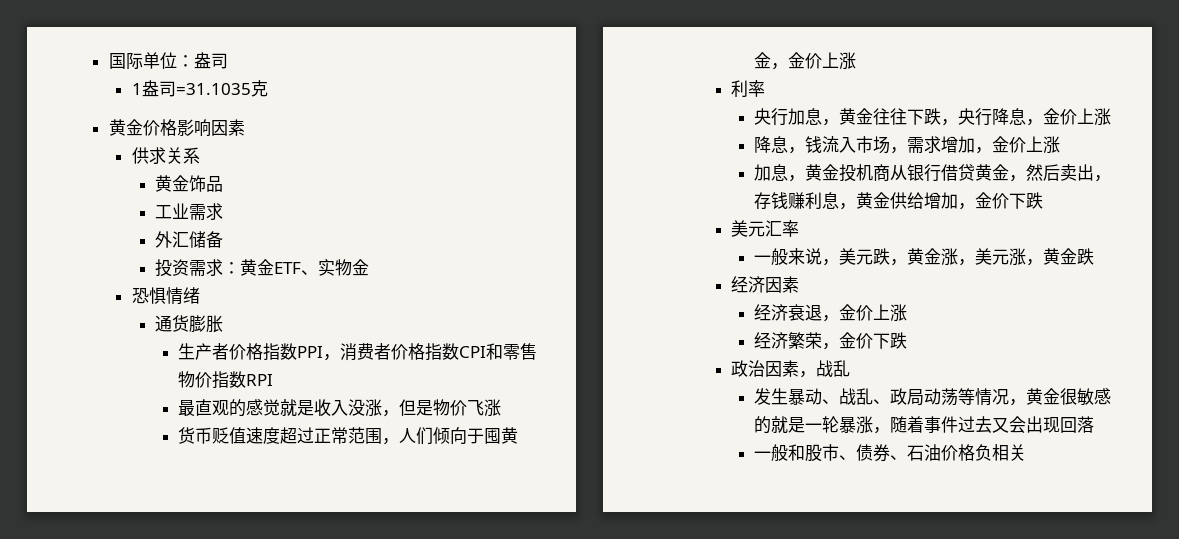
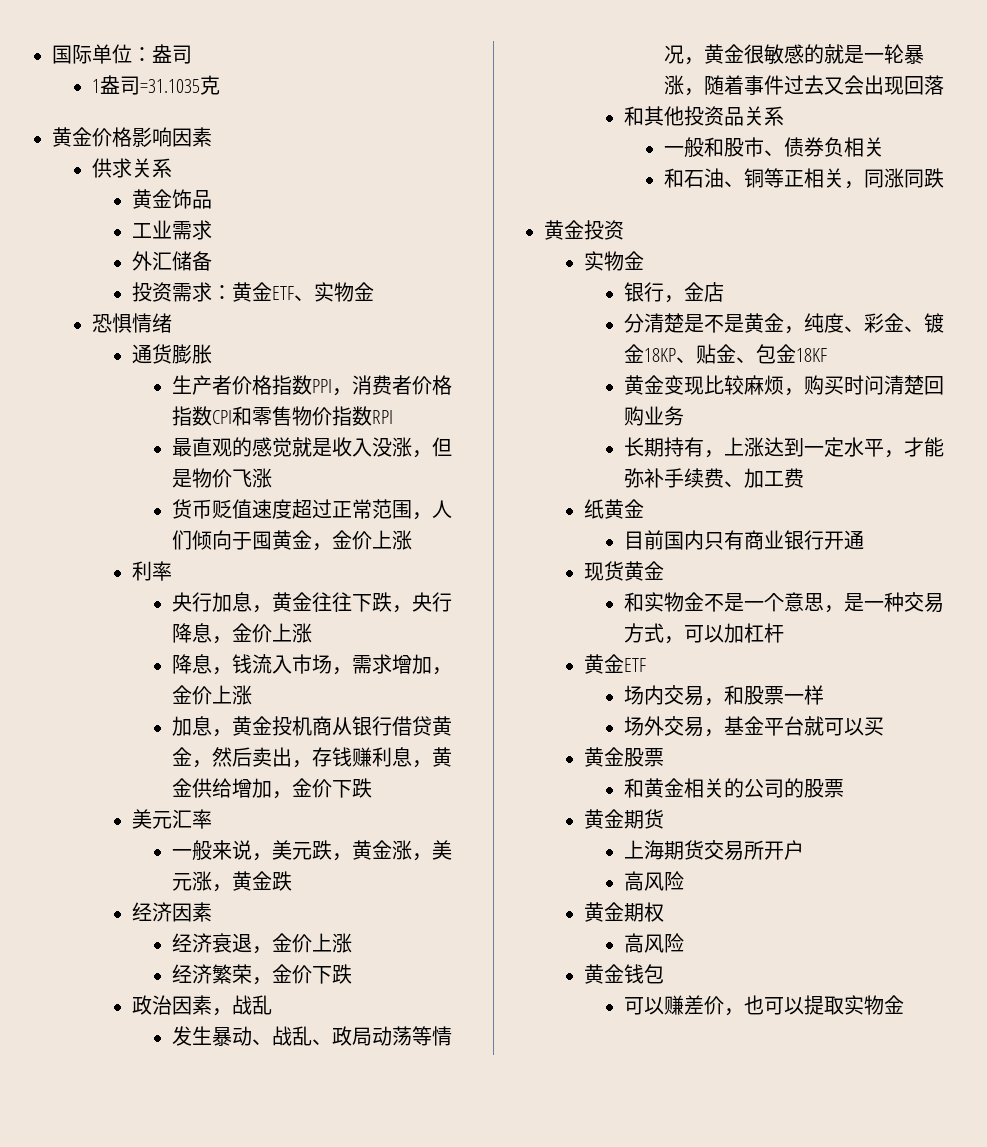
(1094, 424) none -> [623,106,784,126] // 和其他投资品关系
[889,444,975,461] 、石油价格 -> (824, 147) none
(1026, 452) none -> [663,168,944,189] [544,220,624,240] [583,251,644,271] [623,282,724,303] [623,313,944,334] [623,344,827,364] [623,375,944,396] [623,406,684,426] [623,437,944,458] [623,468,804,488] [583,499,644,519] [623,530,864,550] [583,561,664,581] [623,592,944,613] [623,623,784,644] [583,654,646,674] [623,685,824,706] [623,716,884,737] [583,747,664,767] [623,778,844,798] [583,809,664,829] [623,840,804,861] [623,871,684,891] [583,902,664,922] [623,933,684,953] [583,964,664,984] [623,995,904,1016] // 和石油、铜等正相关，同涨同跌 // 黄金投资 // 实物金 // 银行，金店 // 分清楚是不是黄金，纯度、彩金、镀金18KP、贴金、包金18KF // 黄金变现比较麻烦，购买时问清楚回购业务 // 长期持有，上涨达到一定水平，才能弥补手续费、加工费 // 纸黄金 // 目前国内只有商业银行开通 // 现货黄金 // 和实物金不是一个意思，是一种交易方式，可以加杠杆 // 黄金ETF // 场内交易，和股票一样 // 场外交易，基金平台就可以买 // 黄金股票 // 和黄金相关的公司的股票 // 黄金期货 // 上海期货交易所开户 // 高风险 // 黄金期权 // 高风险 // 黄金钱包 // 可以赚差价，也可以提取实物金

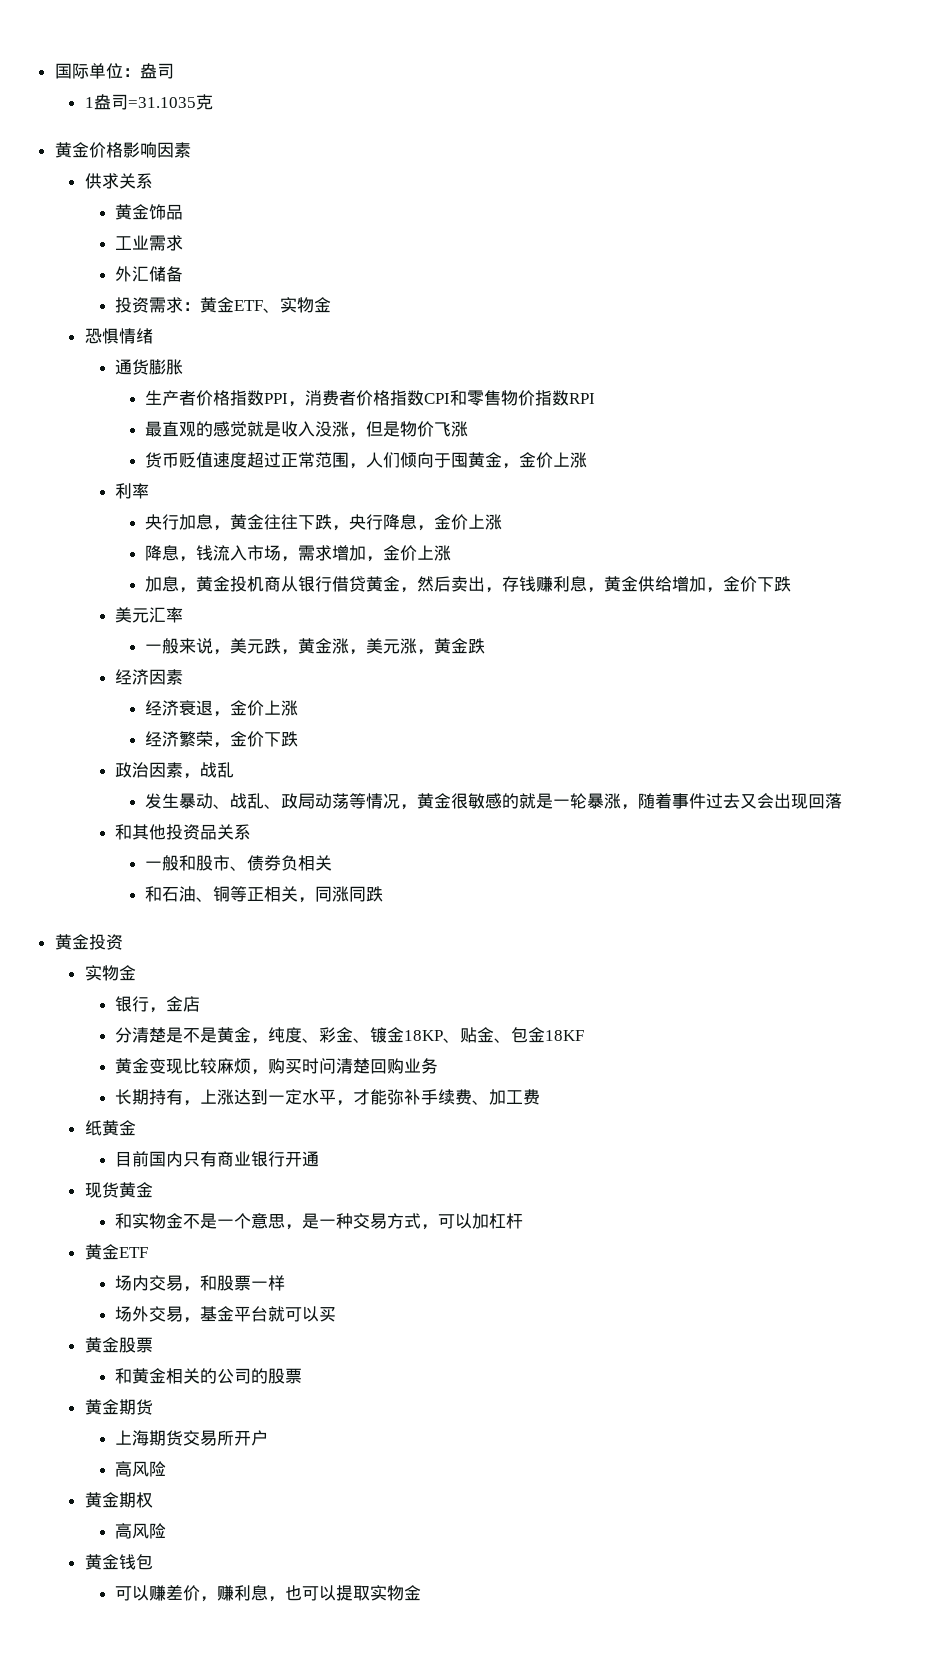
(744, 1012) none -> [216,1585,285,1602] 赚利息，

